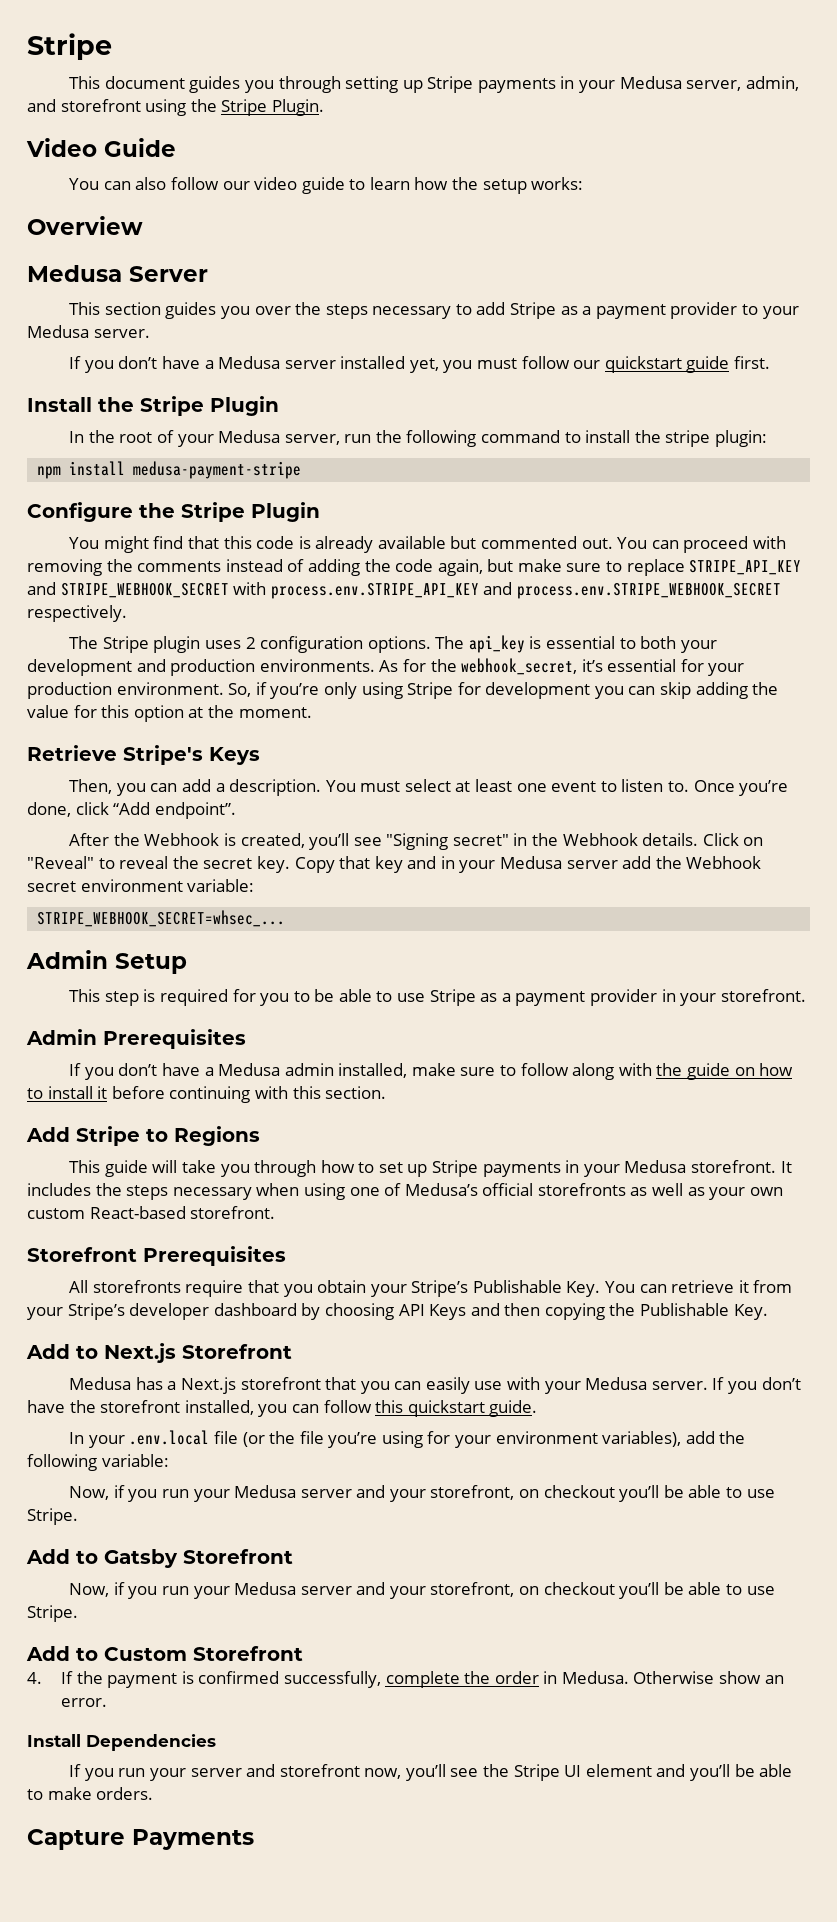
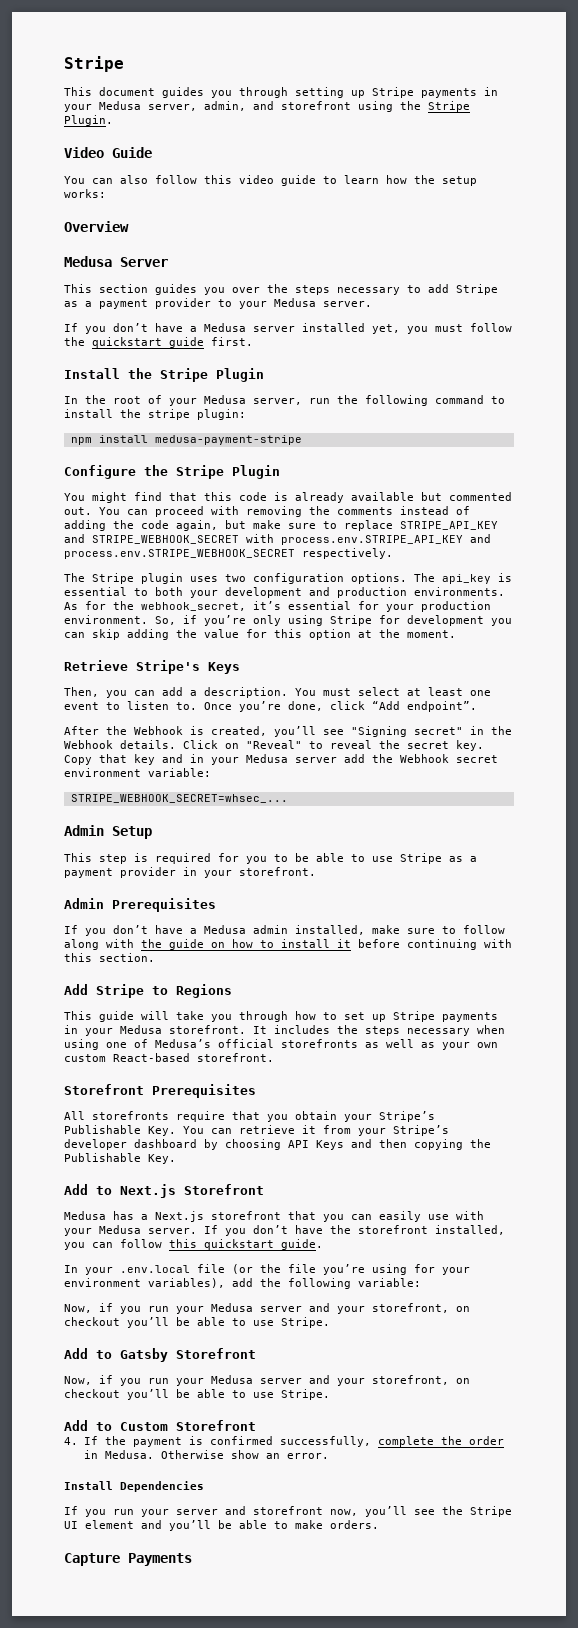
[222,181,250,190] our -> [204,175,232,184] this
[573,360,601,369] our -> [64,337,85,346] the
[245,637,256,649] 2 -> [225,574,246,582] two

